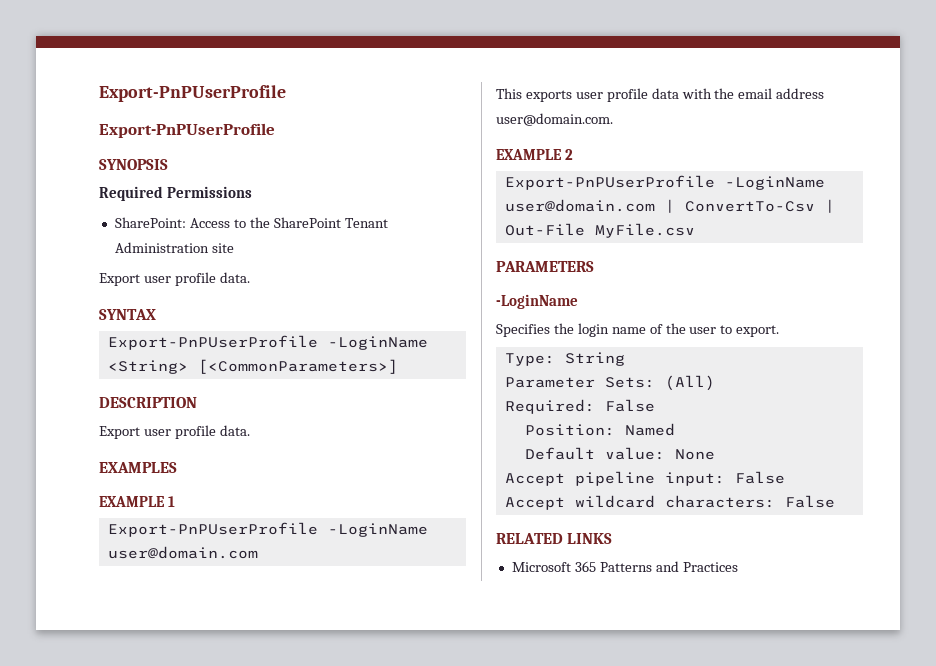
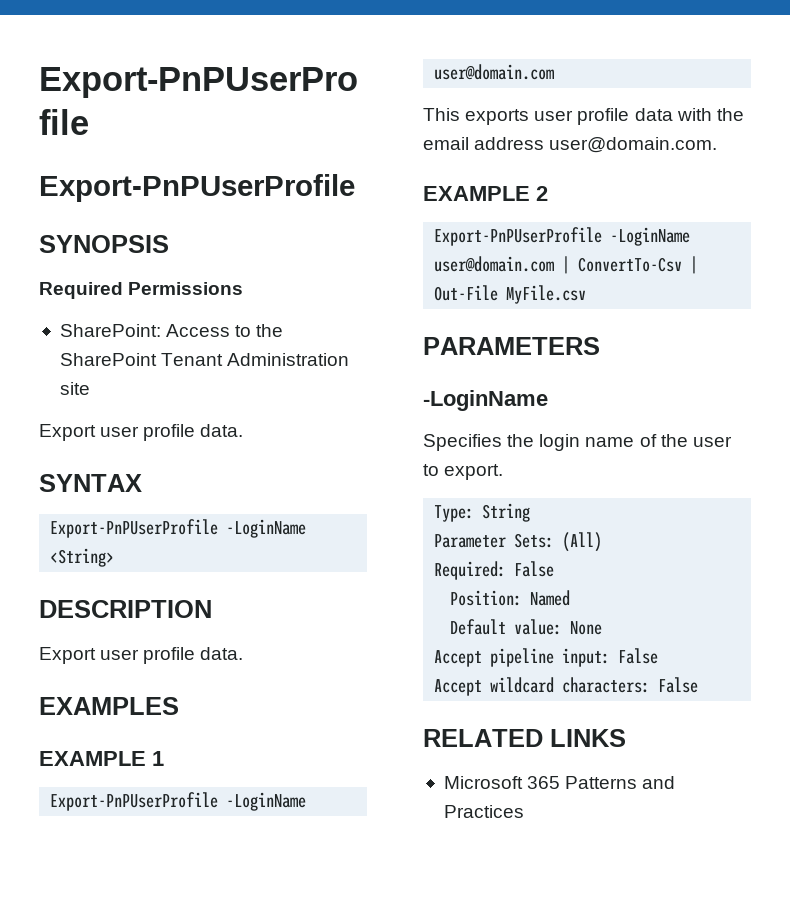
[197,359,398,374] [<CommonParameters>] -> (115, 557) none

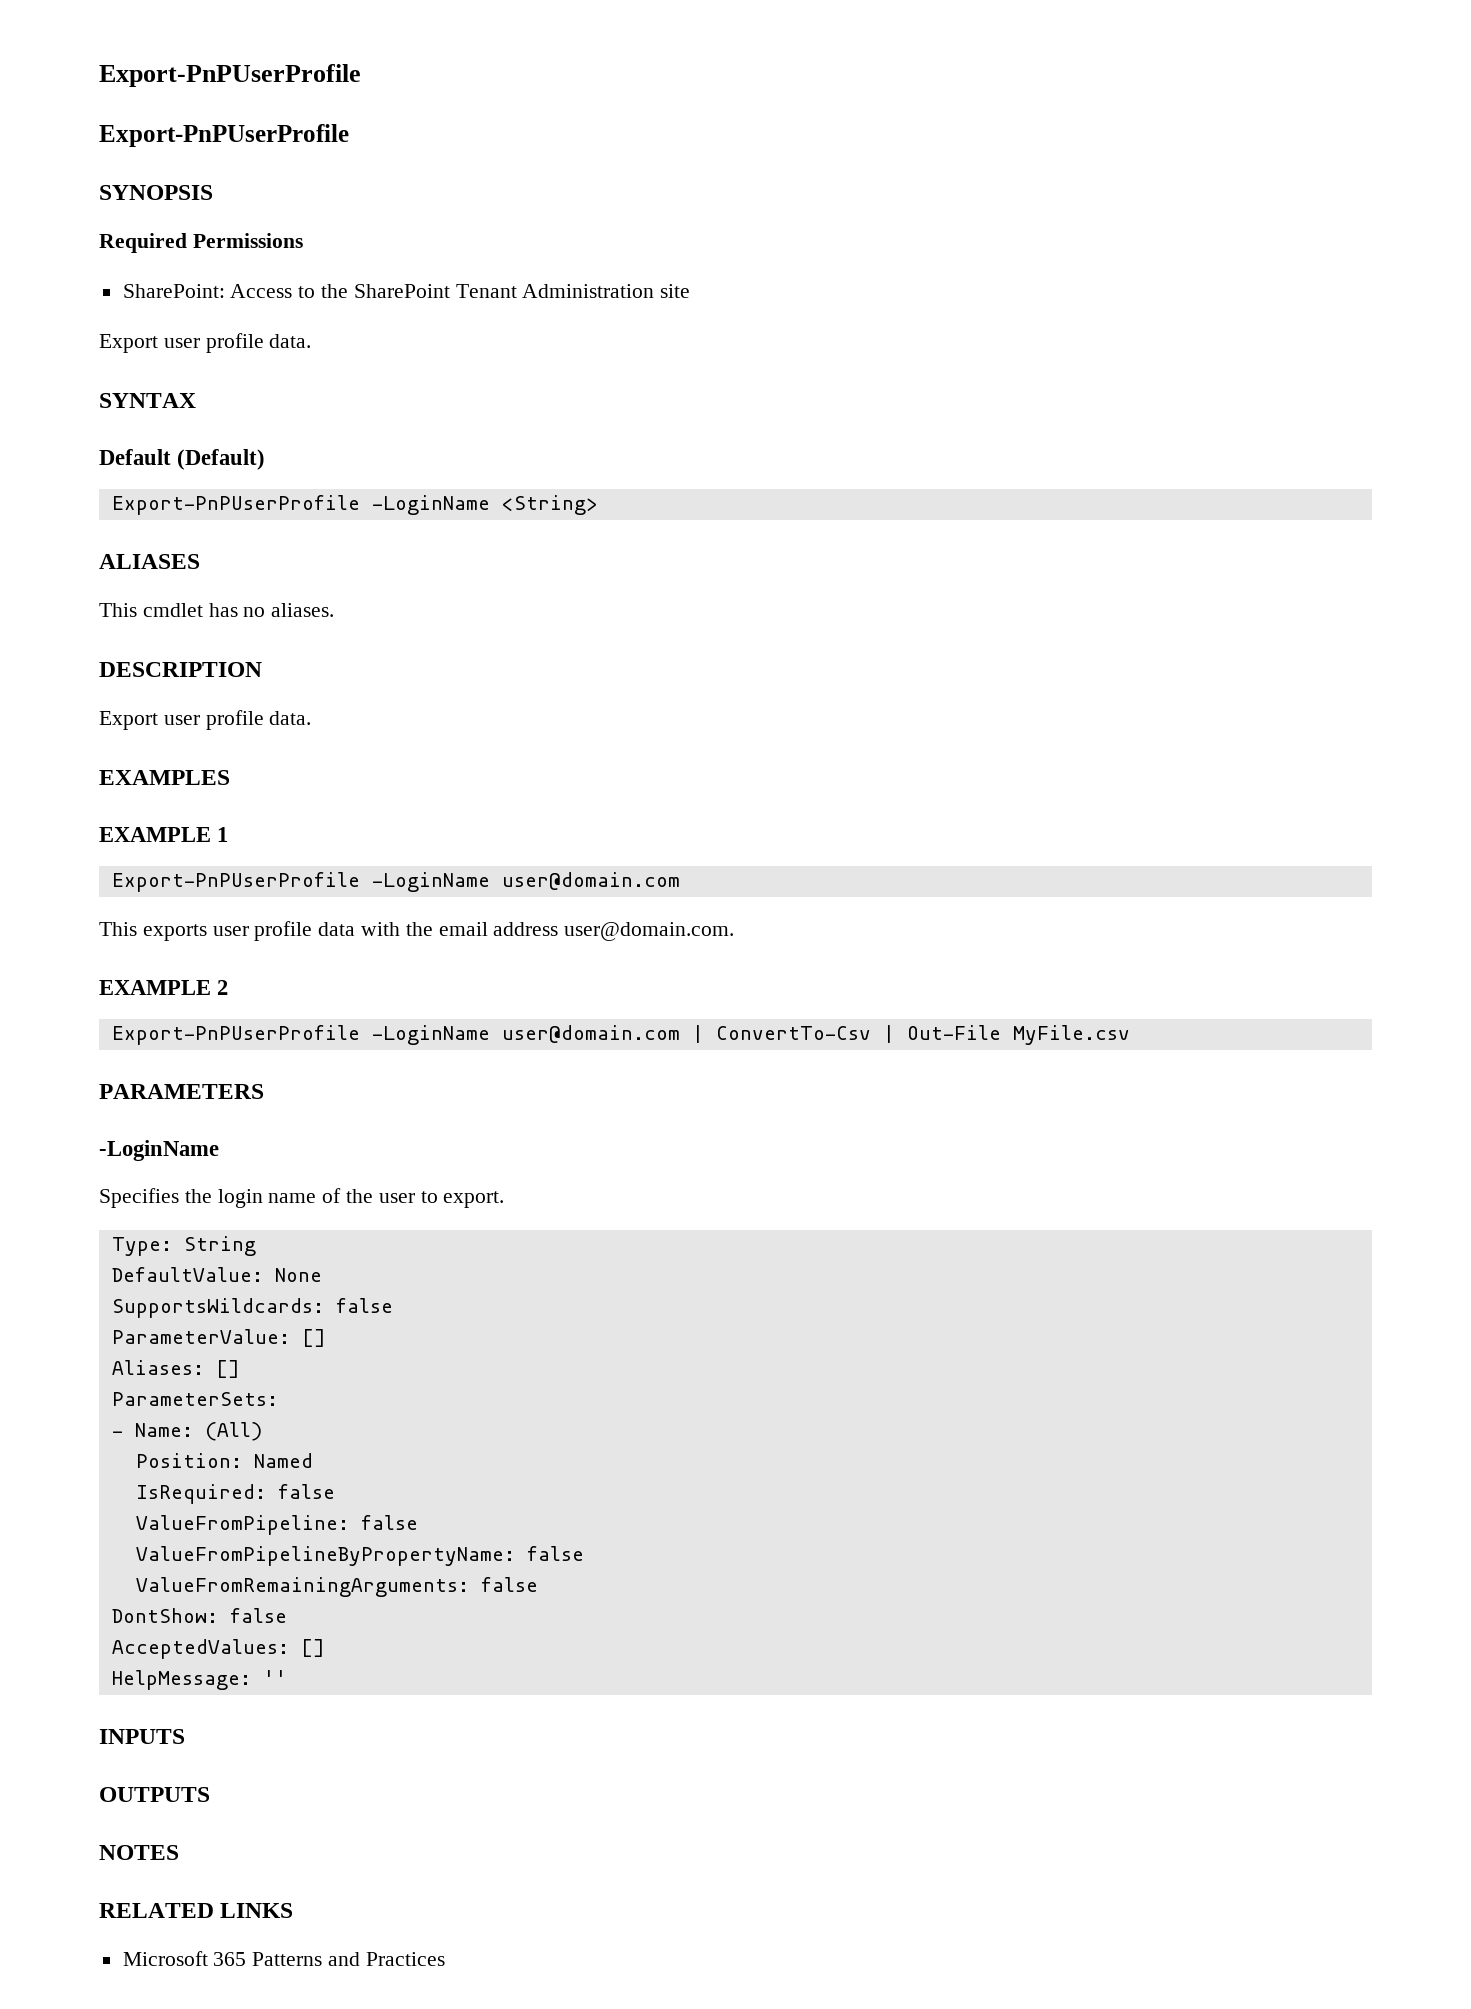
(142, 483) none -> [99,449,266,470] // Default (Default)
(115, 557) none -> [99,554,200,569] [99,603,335,617] // ALIASES // This cmdlet has no aliases.
[434,533,555,548] Parameter Sets: -> [111,1267,322,1282] [111,1298,393,1318] [111,1329,326,1347] [111,1360,240,1378] [111,1392,278,1406] [111,1423,193,1437] DefaultValue: None // SupportsWildcards: false // ParameterValue: [] // Aliases: [] // ParameterSets: // - Name:
[434,561,555,580] // Required: False -> (262, 1431) none
[450,619,603,635] [434,648,659,667] [434,677,699,696] Default value: None // Accept pipeline input: False // Accept wildcard characters: False -> [135,1484,335,1504] [135,1515,418,1535] [135,1546,584,1566] [135,1577,538,1597] [111,1608,287,1623] [111,1639,325,1659] [111,1670,287,1690] [99,1729,185,1744] [99,1787,210,1802] [99,1845,179,1860] IsRequired: false // ValueFromPipeline: false // ValueFromPipelineByPropertyName: false // ValueFromRemainingArguments: false // DontShow: false // AcceptedValues: [] // HelpMessage: '' // INPUTS // OUTPUTS // NOTES

